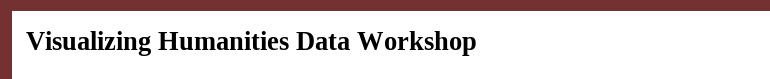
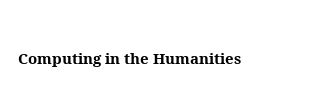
[26,31,478,56] Visualizing Humanities Data Workshop -> [18,53,242,67] Computing in the Humanities

